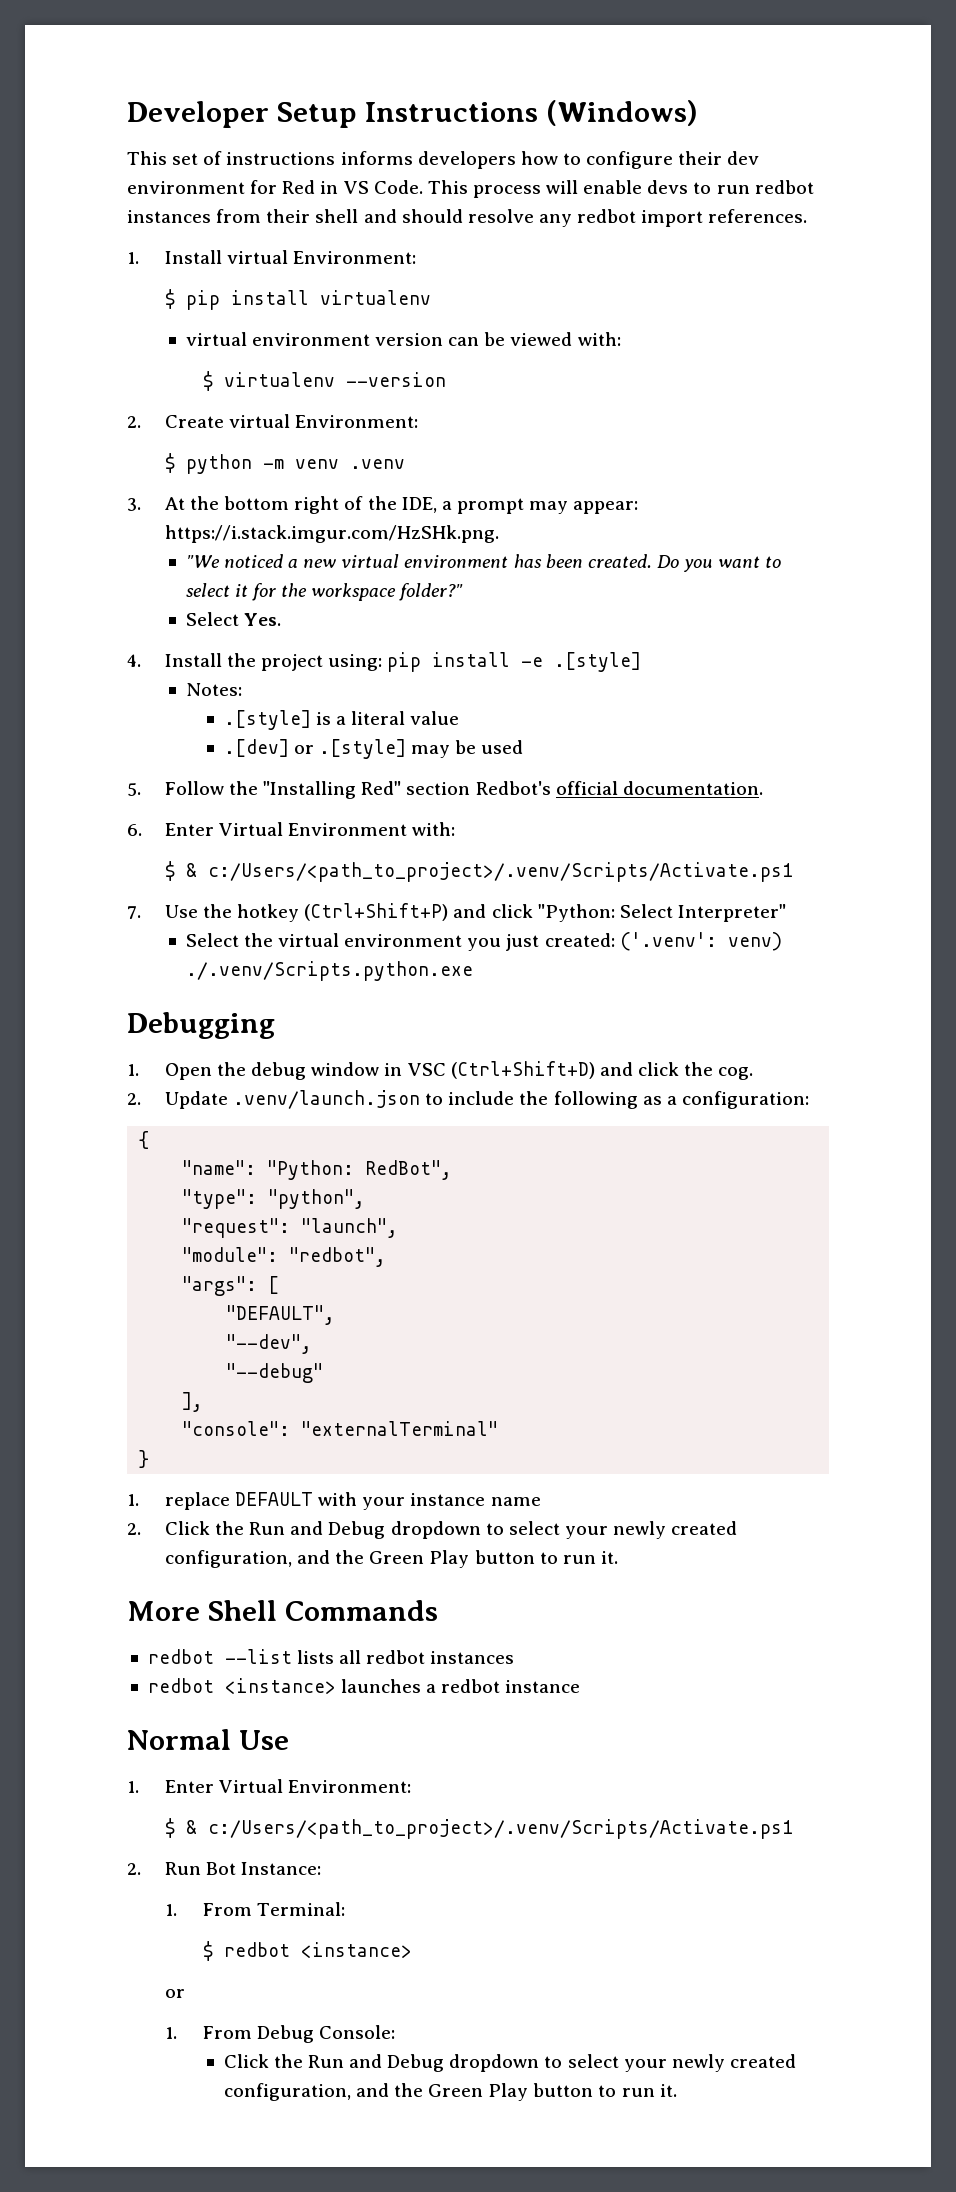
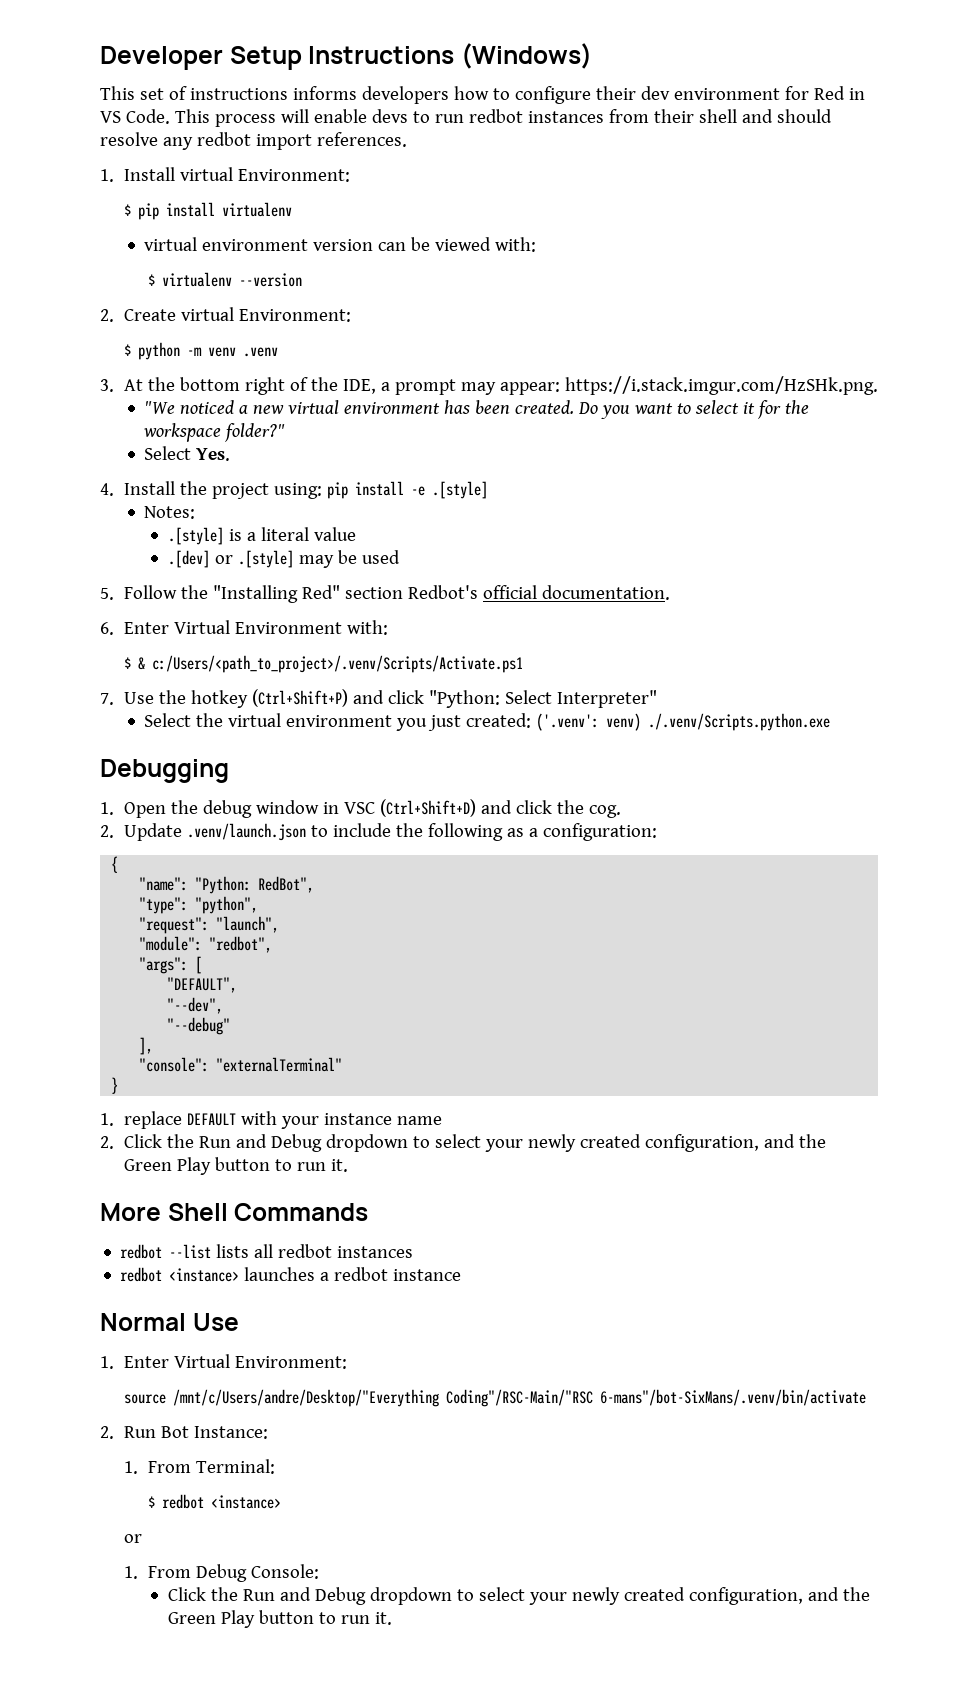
[164,1818,793,1839] $ & c:/Users/<path_to_project>/.venv/Scripts/Activate.ps1 -> [123,1389,866,1407] source /mnt/c/Users/andre/Desktop/"Everything Coding"/RSC-Main/"RSC 6-mans"/bot-SixMans/.venv/bin/activate

